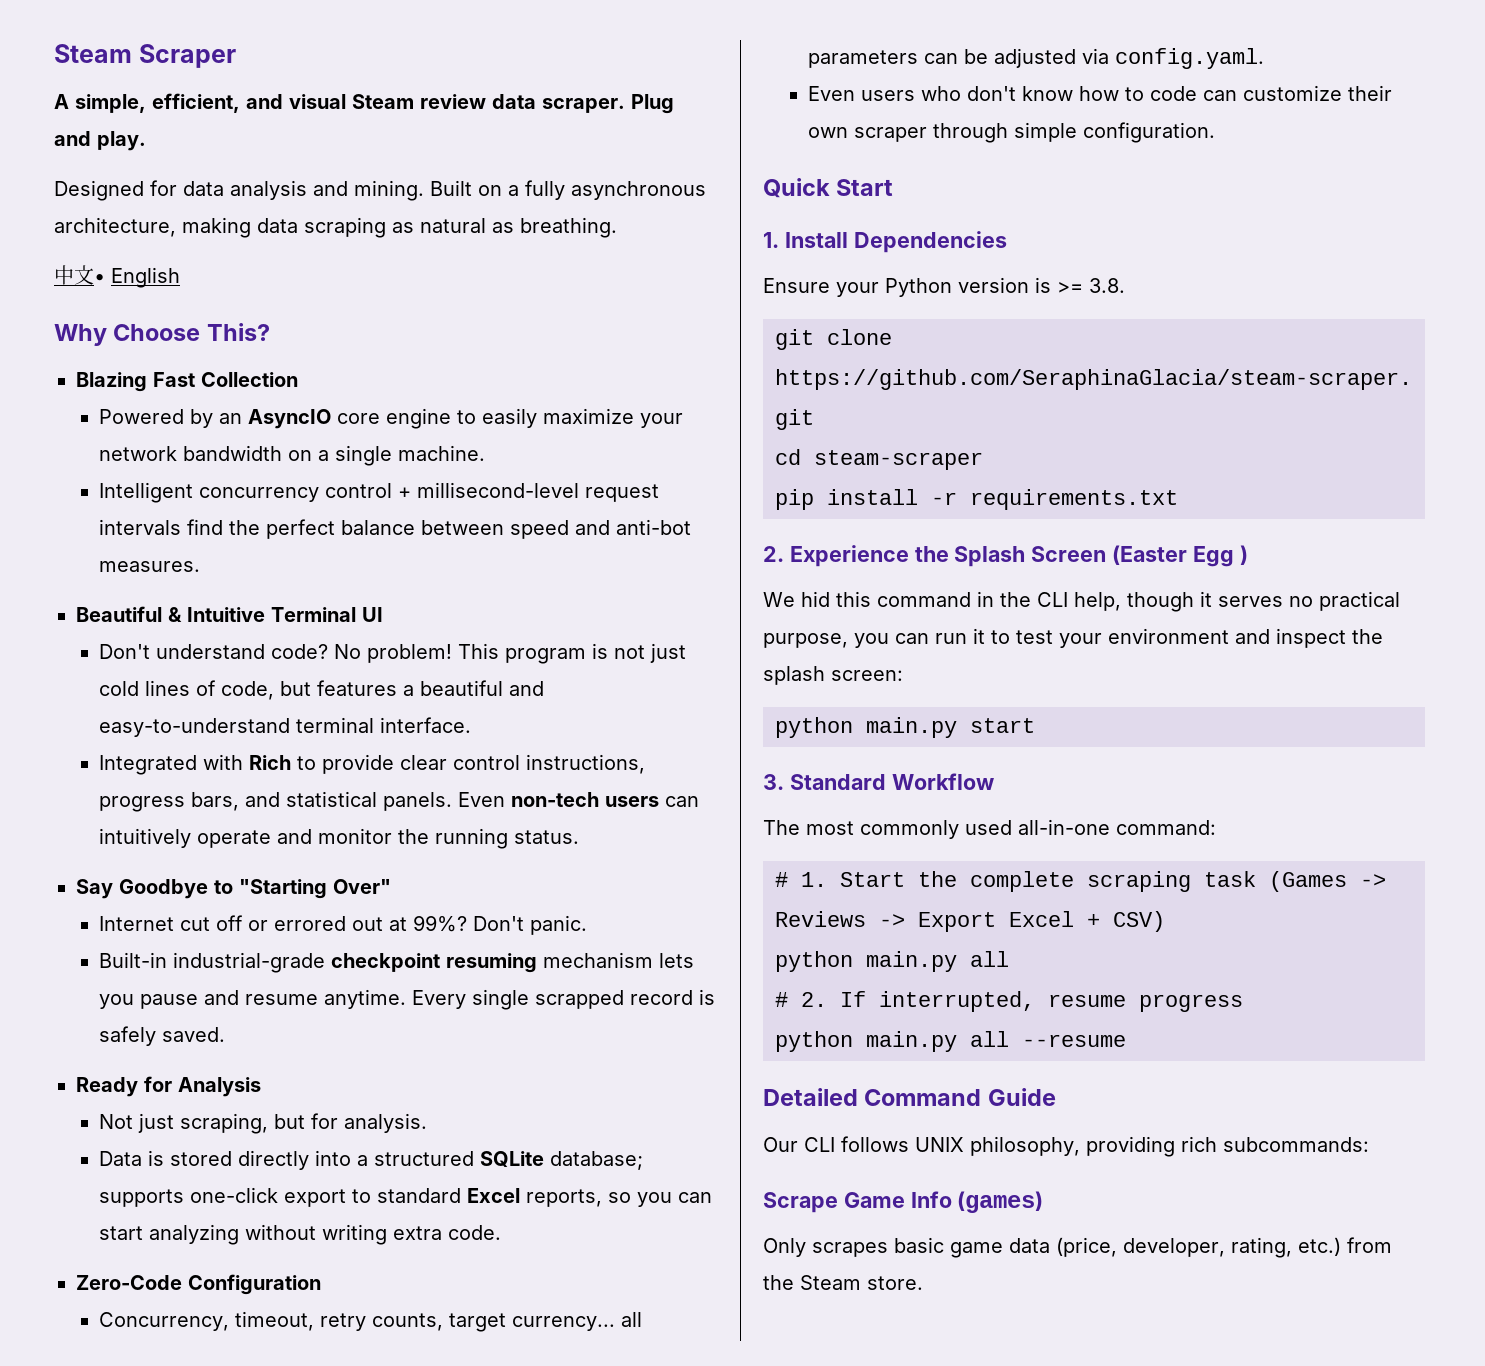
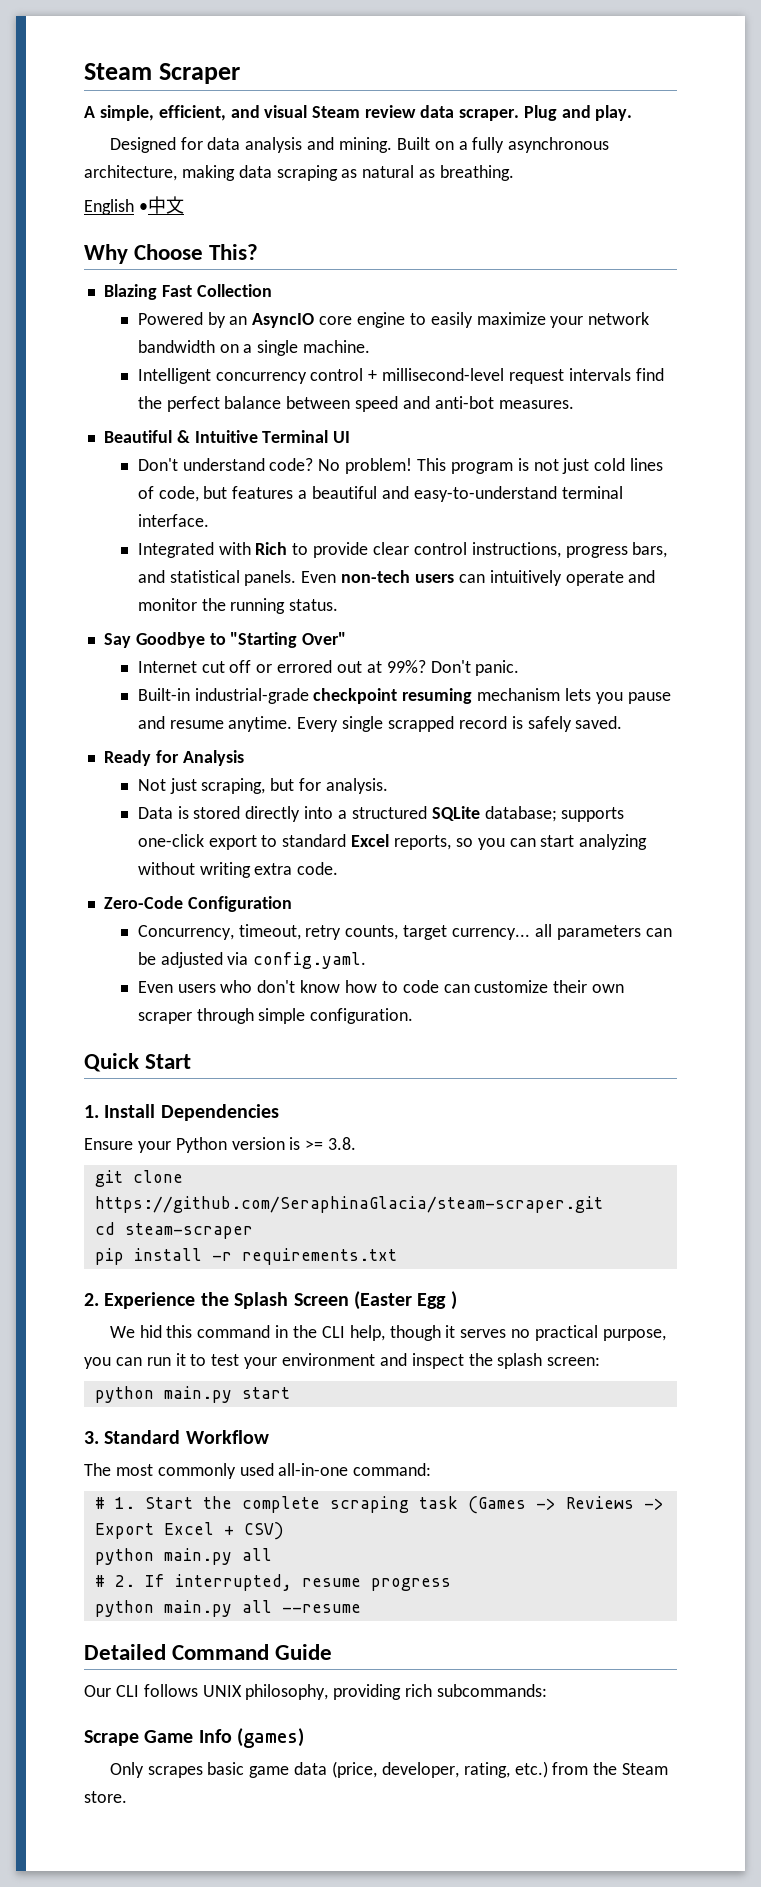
(617, 227) none -> [84,199,148,215] English •
[94,267,180,288] • English -> (184, 205) none

